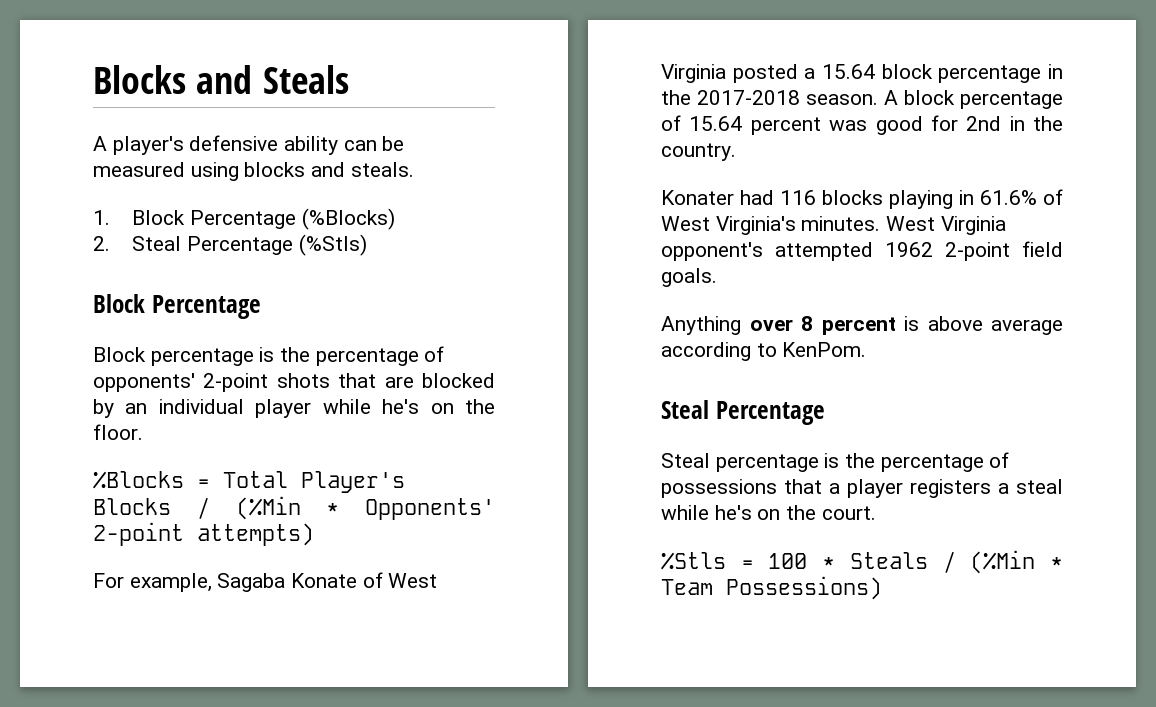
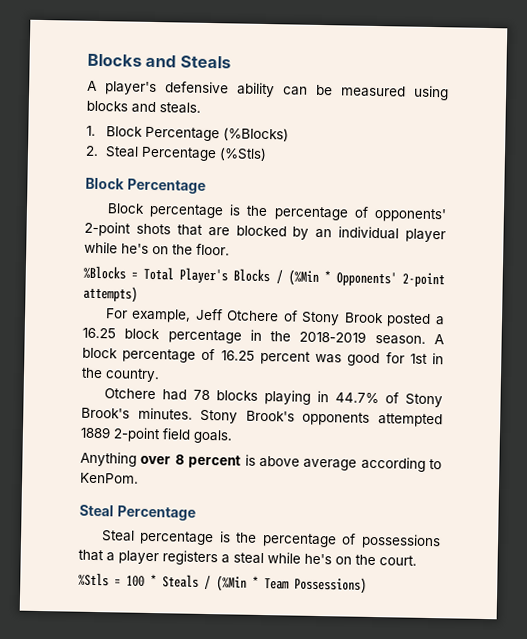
[217,572,438,592] [661,64,726,83] Sagaba Konate of West Virginia -> [194,308,384,326] Jeff Otchere of Stony Brook
[822,64,875,79] 15.64 -> [82,327,116,339] 16.25
[697,90,800,105] 2017-2018 -> [299,330,367,343] 2018-2019
[689,116,743,131] 15.64 -> [220,350,255,361] 16.25
[966,116,1002,131] 2nd -> [409,353,428,364] 1st
[661,189,1063,209] [661,216,1006,235] [661,242,933,261] Konater had 116 blocks playing in 61.6% of West Virginia's minutes. West Virginia opponent's attempted 1962 -> [103,388,444,408] [81,407,443,428] [80,426,111,439] Otchere had 78 blocks playing in 44.7% of Stony Brook's minutes. Stony Brook's opponents attempted 1889

